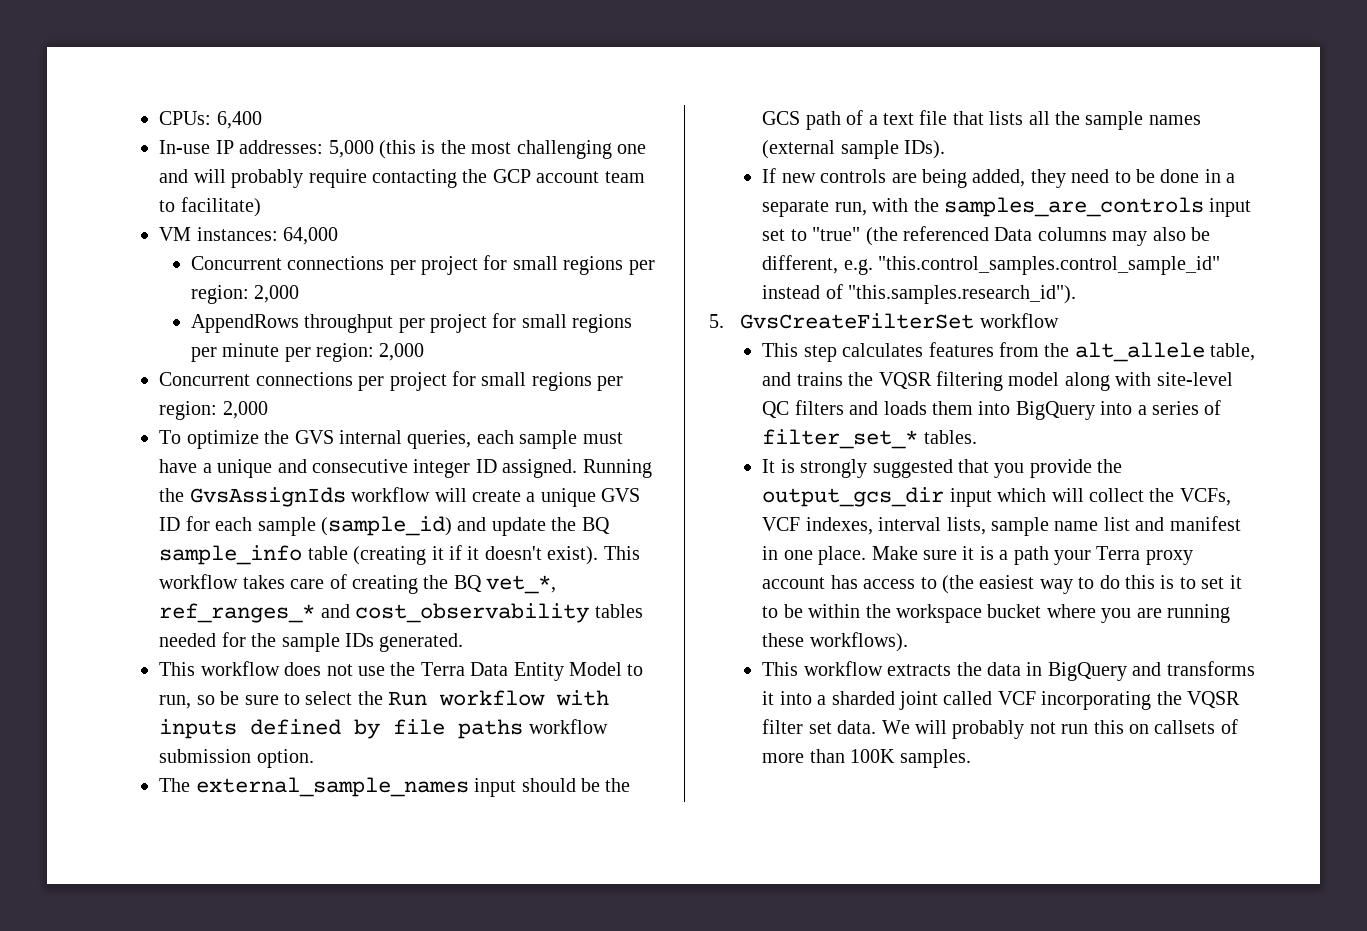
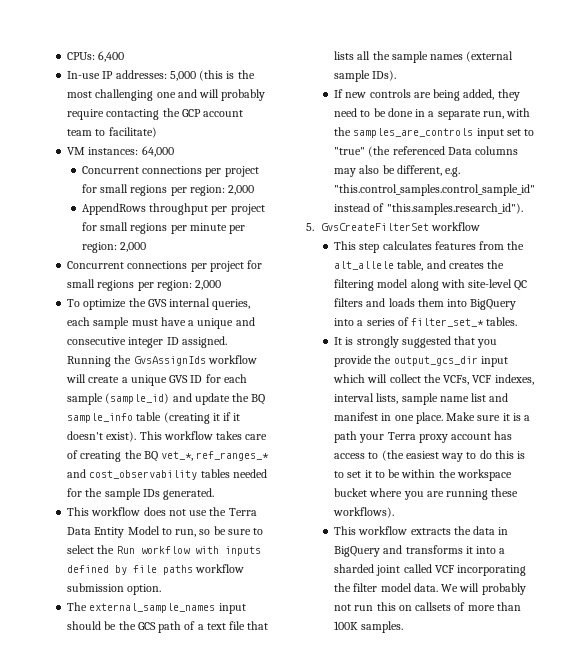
[796,372,932,389] trains the VQSR -> [448,260,505,269] creates the
[1187,691,1241,708] [762,719,832,734] VQSR filter set -> [353,583,412,592] filter model

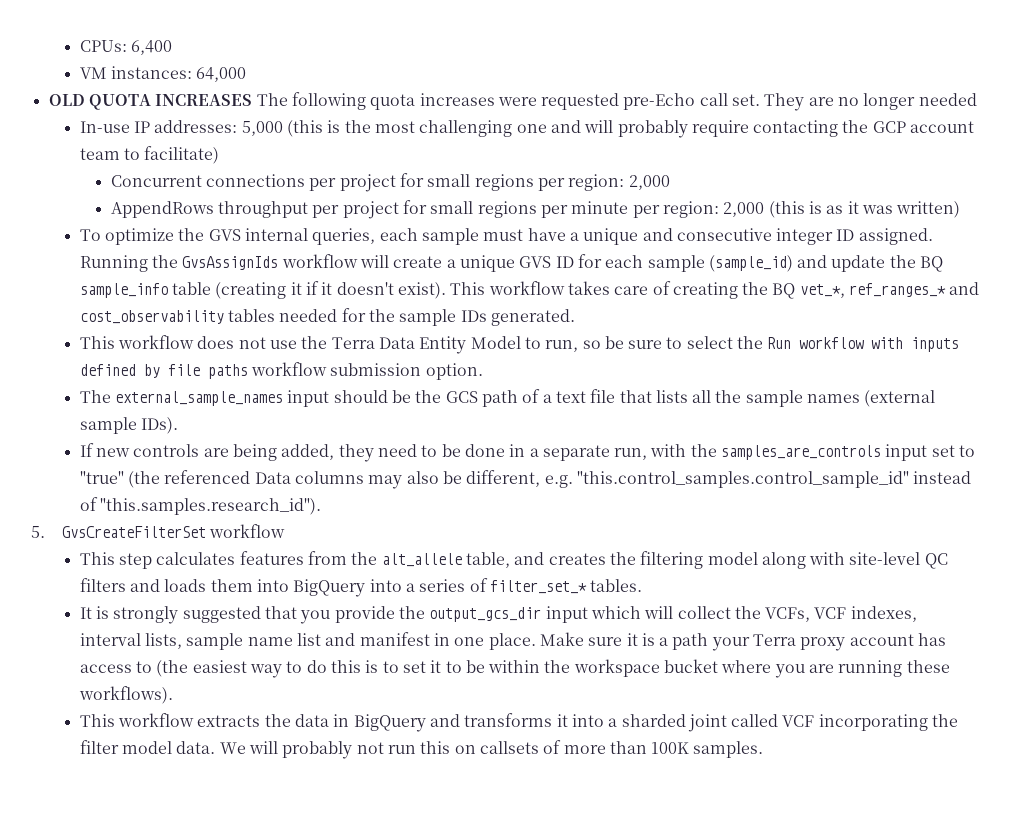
(125, 56) none -> [79,66,247,82] [48,92,977,111] // VM instances: 64,000 // OLD QUOTA INCREASES The following quota increases were requested pre-Echo call set. They are no longer needed
[67,146,174,157] // VM instances: 64,000 -> (220, 155) none
[67,260,263,272] [67,279,222,291] // Concurrent connections per project for small regions per region: 2,000 -> [768,201,961,218] (this is as it was written)

